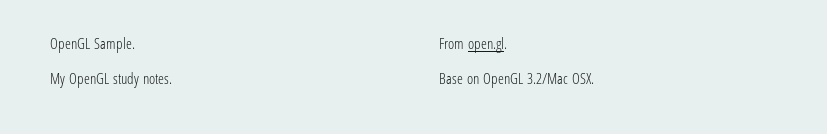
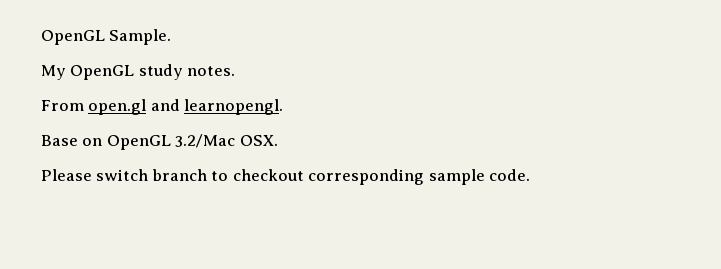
[468,37,508,53] open.gl. -> [88,99,284,115] open.gl and learnopengl.
(595, 78) none -> [41,169,531,185] // Please switch branch to checkout corresponding sample code.

